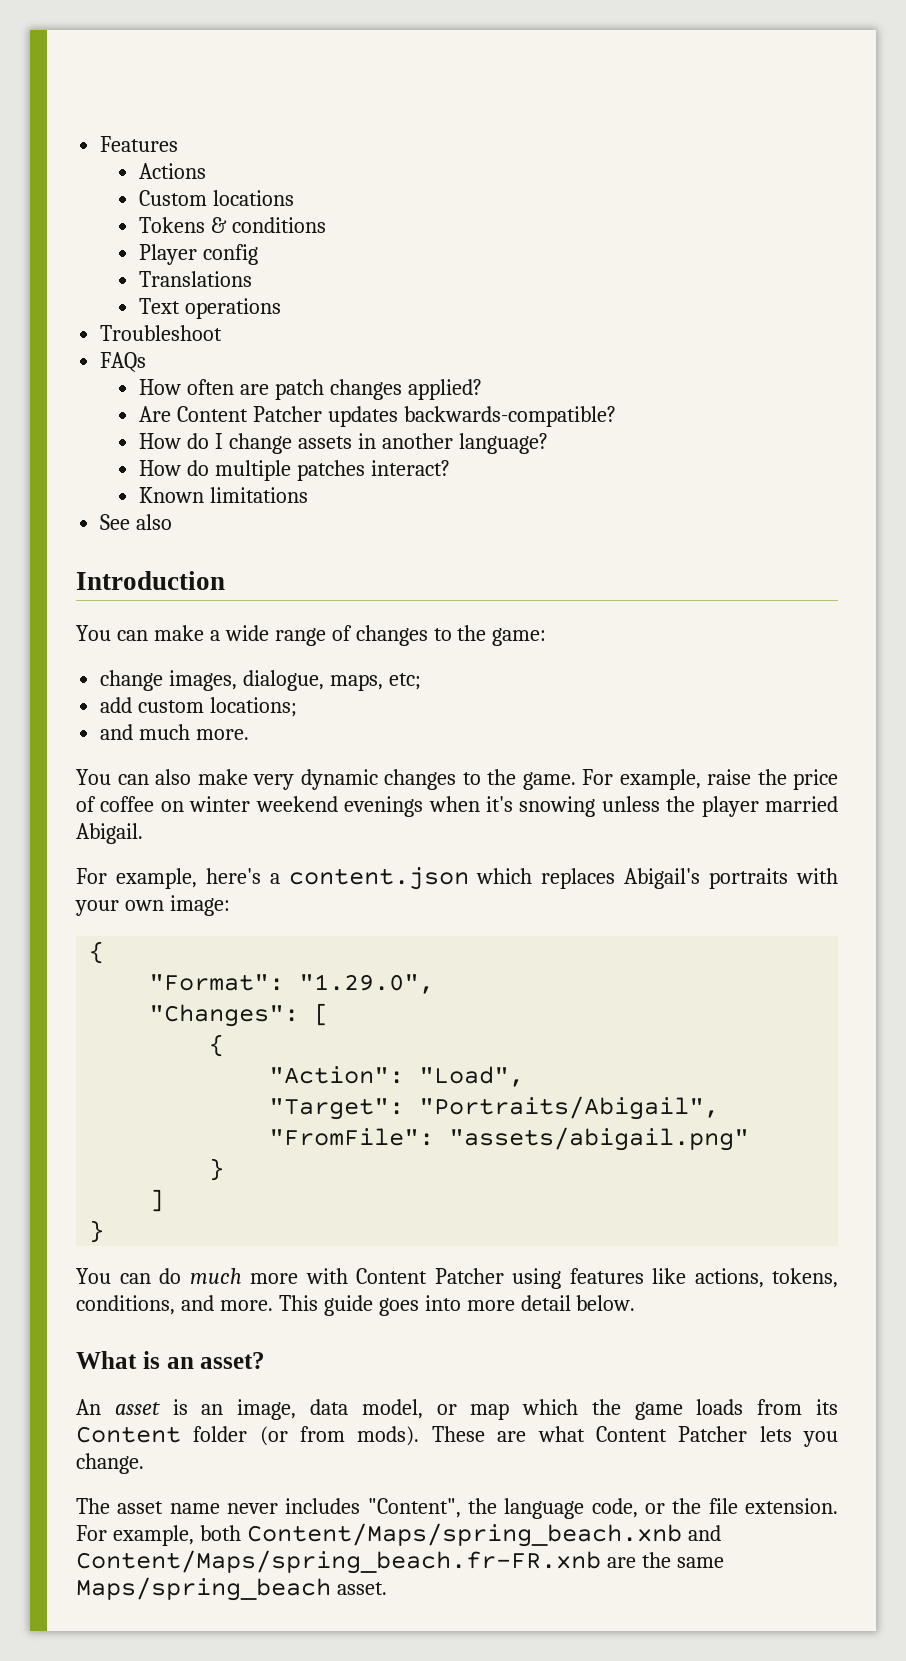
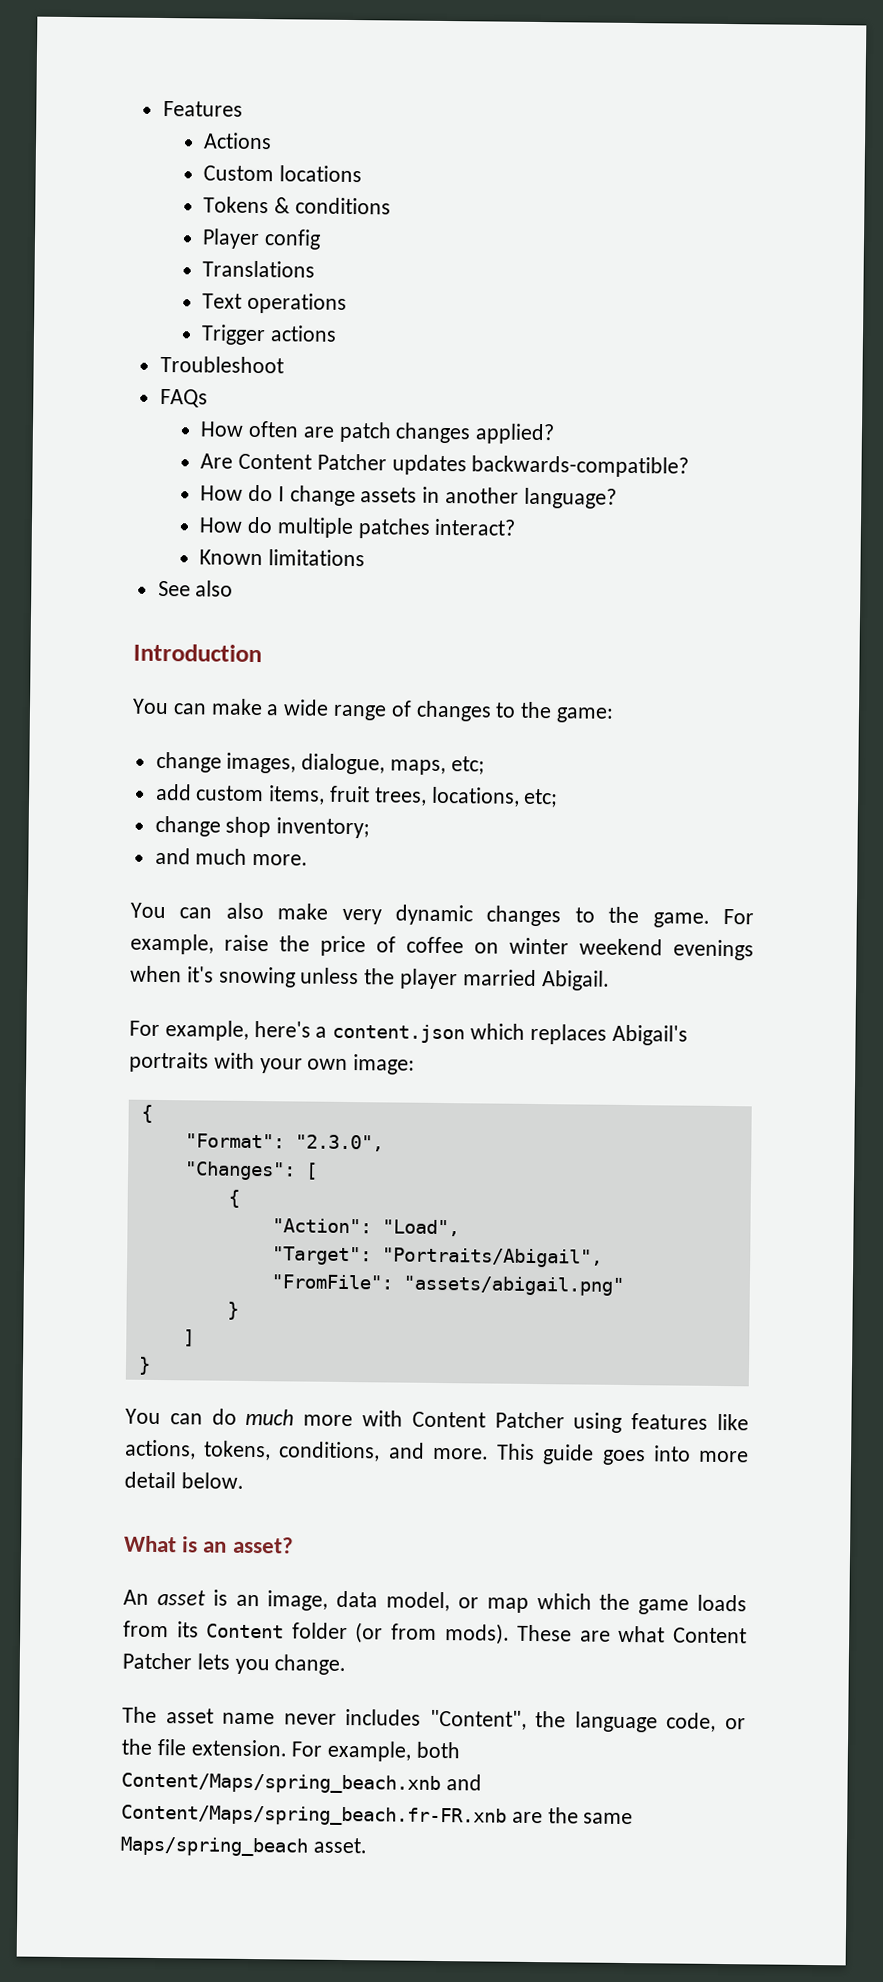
(281, 308) none -> [201,324,338,346] // Trigger actions
[210,697,298,717] locations; -> [268,785,559,808] [154,815,371,839] items, fruit trees, locations, etc; // change shop inventory;
[299,974,435,994] "1.29.0", -> [294,1134,384,1152] "2.3.0",

